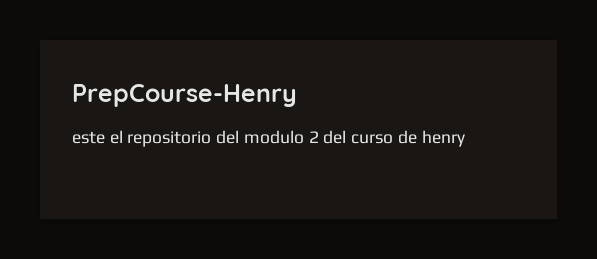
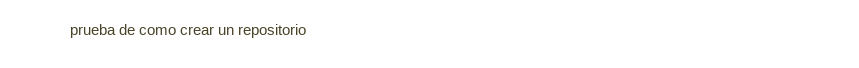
[72,84,297,107] [72,130,465,147] PrepCourse-Henry // este el repositorio del modulo 2 del curso de henry -> [70,24,307,38] prueba de como crear un repositorio

